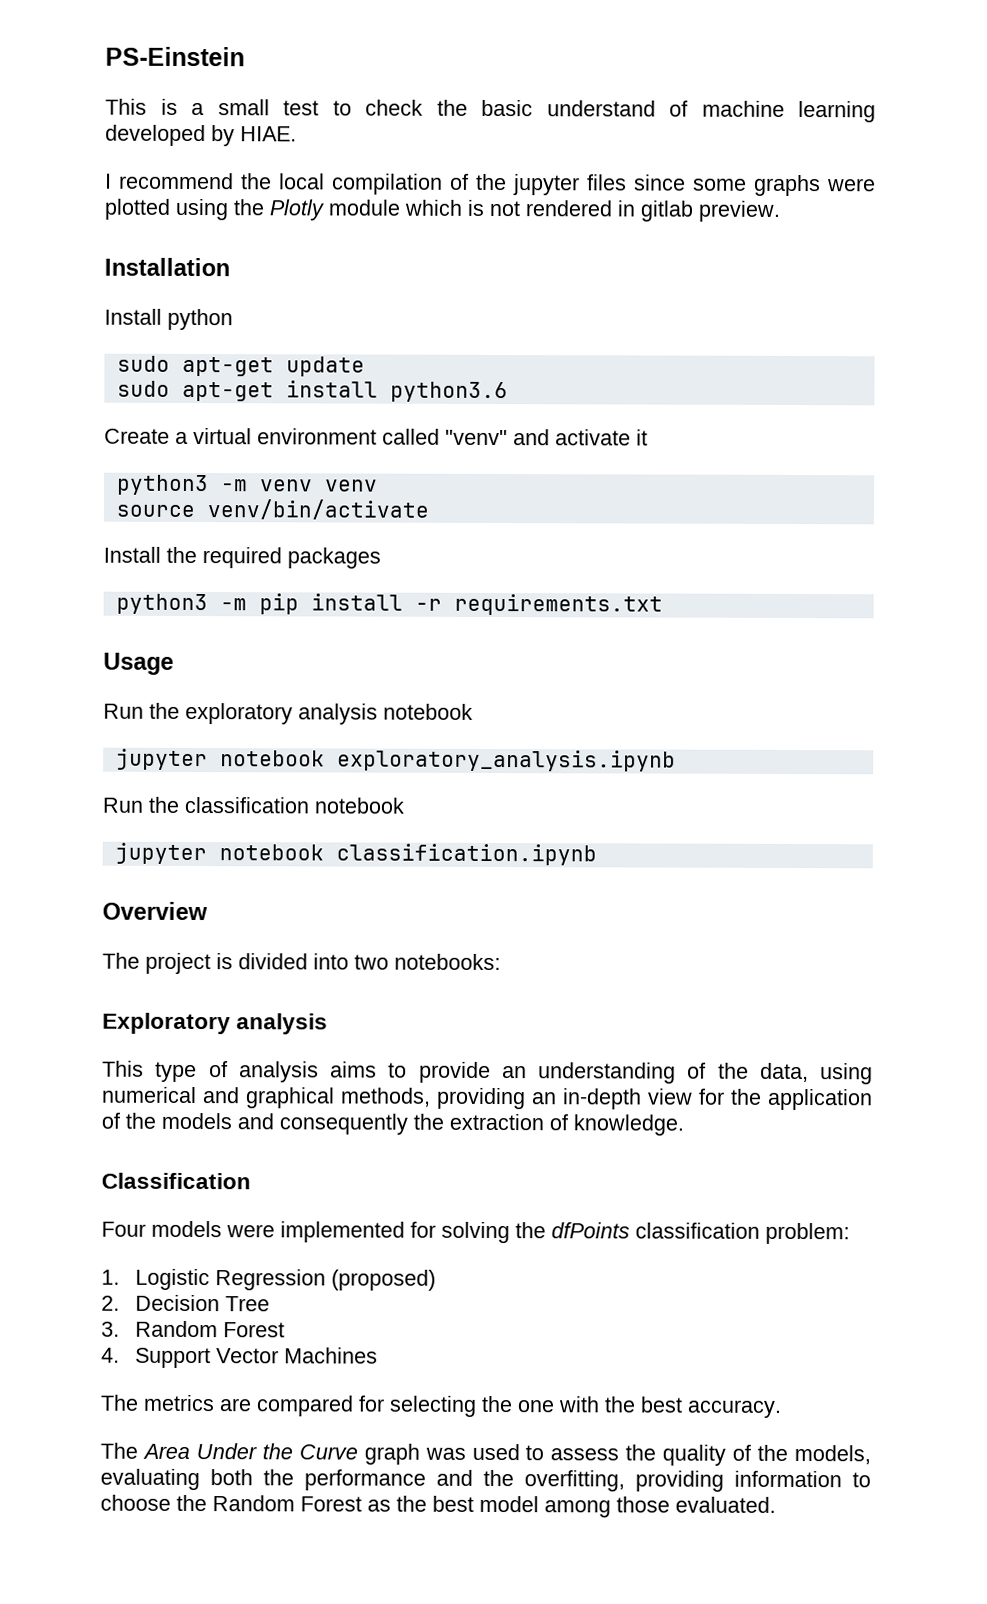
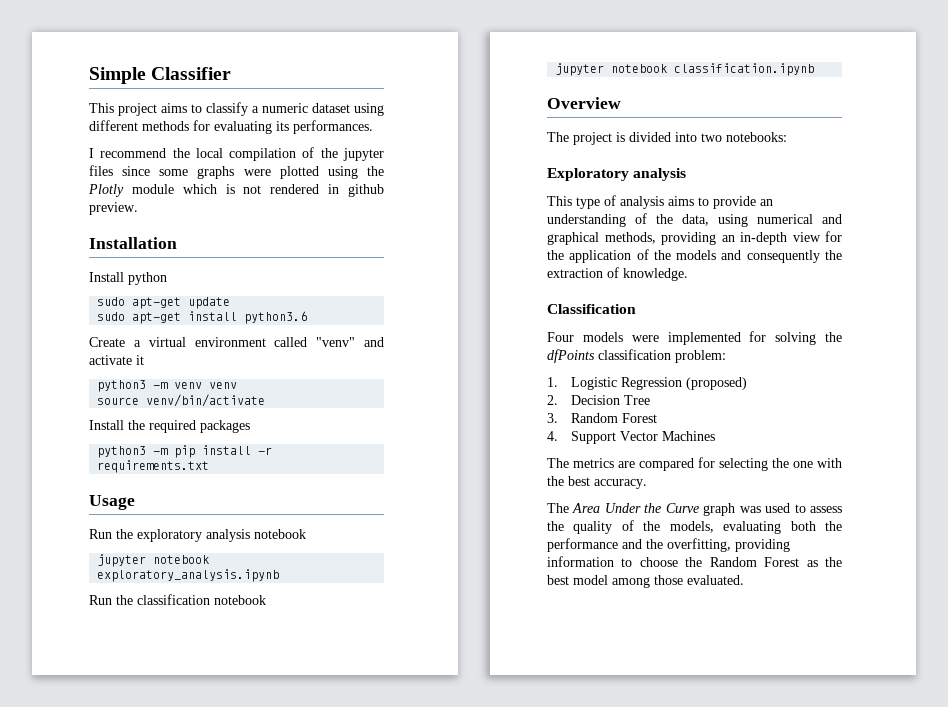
[105,46,245,67] [105,98,876,123] [105,124,297,147] PS-Einstein // This is a small test to check the basic understand of machine learning developed by HIAE. -> [89,67,232,84] [89,102,384,116] [89,120,373,134] Simple Classifier // This project aims to classify a numeric dataset using different methods for evaluating its performances.
[640,200,693,222] gitlab -> [348,184,384,197] github

